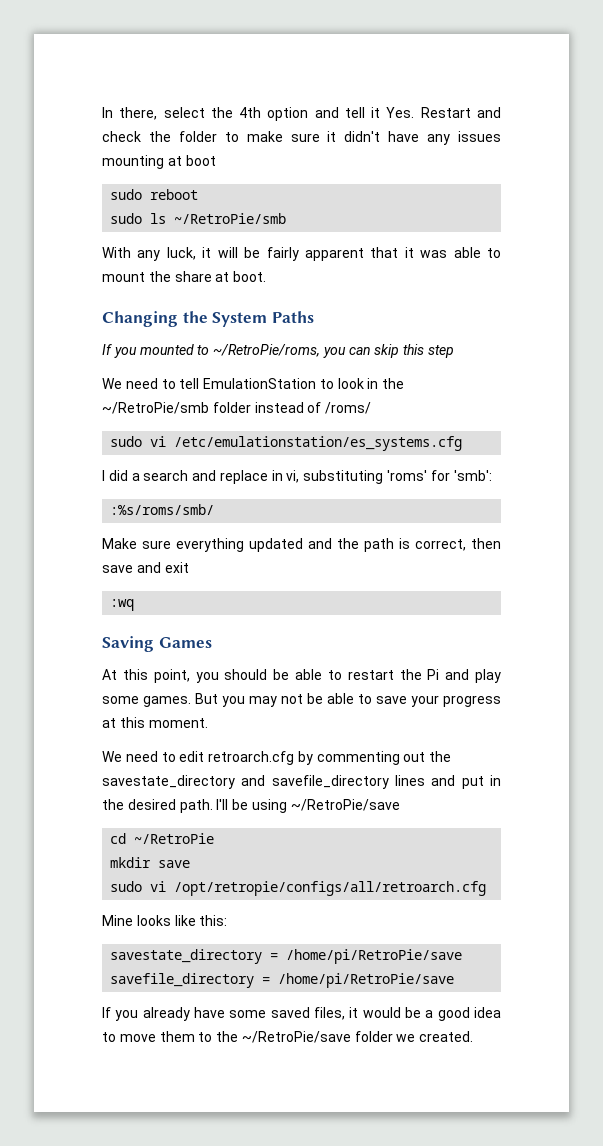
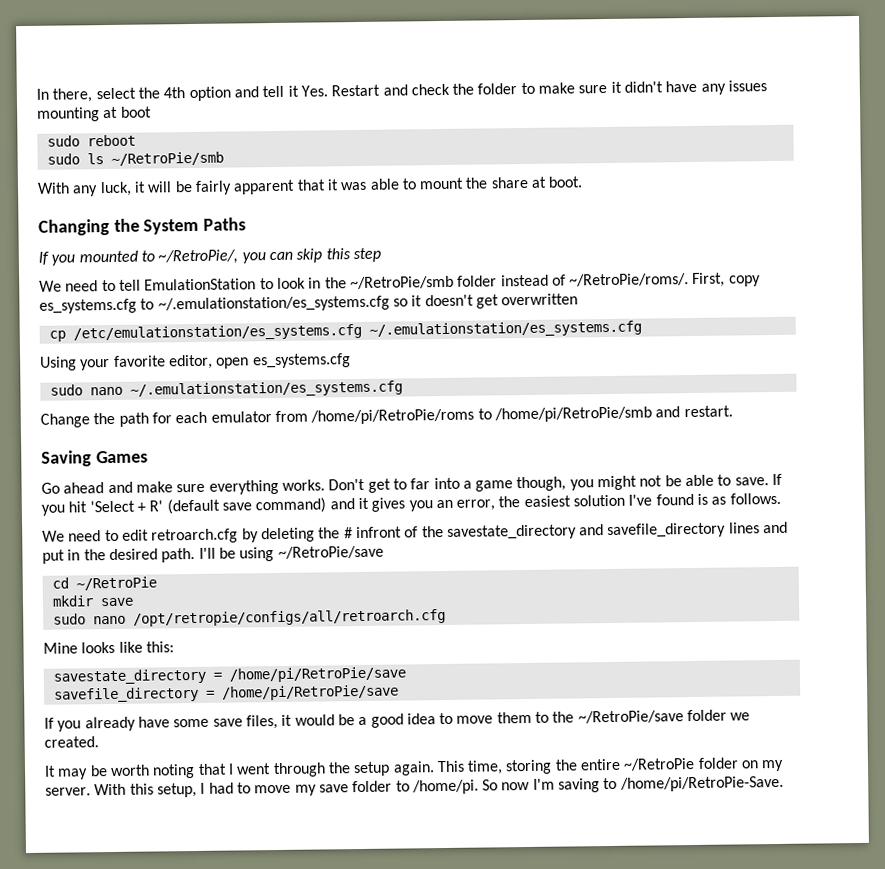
[213,344,321,357] ~/RetroPie/roms, -> [158,249,239,265] ~/RetroPie/,
[325,402,372,414] [110,436,463,451] [102,470,492,484] [110,504,215,515] [102,538,501,552] [102,562,189,573] [110,599,135,611] [102,636,212,652] [102,669,501,683] [102,693,501,707] [102,717,208,728] /roms/ // sudo vi /etc/emulationstation/es_systems.cfg // I did a search and replace in vi, substituting 'roms' for 'smb': // :%s/roms/smb/ // Make sure everything updated and the path is correct, then save and exit // :wq // Saving Games // At this point, you should be able to restart the Pi and play some games. But you may not be able to save your progress at this moment. -> [569,272,761,287] [39,293,579,314] [48,320,642,342] [40,353,351,371] [49,380,403,398] [40,405,733,428] [41,450,148,467] [41,473,783,495] [41,492,781,516] ~/RetroPie/roms/. First, copy es_systems.cfg to ~/.emulationstation/es_systems.cfg so it doesn't get overwritten // cp /etc/emulationstation/es_systems.cfg ~/.emulationstation/es_systems.cfg // Using your favorite editor, open es_systems.cfg // sudo nano ~/.emulationstation/es_systems.cfg // Change the path for each emulator from /home/pi/RetroPie/roms to /home/pi/RetroPie/smb and restart. // Saving Games // Go ahead and make sure everything works. Don't get to far into a game though, you might not be able to save. If you hit 'Select + R' (default save command) and it gives you an error, the easiest solution I've found is as follows.
[316,751,426,765] commenting out -> [260,526,419,543] deleting the # infront of
[150,881,167,892] vi -> [92,615,126,625] nano
[270,1007,310,1018] saved -> [212,718,243,727] save
(474, 1036) none -> [44,757,785,780] [45,775,784,798] // It may be worth noting that I went through the setup again. This time, storing the entire ~/RetroPie folder on my server. With this setup, I had to move my save folder to /home/pi. So now I'm saving to /home/pi/RetroPie-Save.

